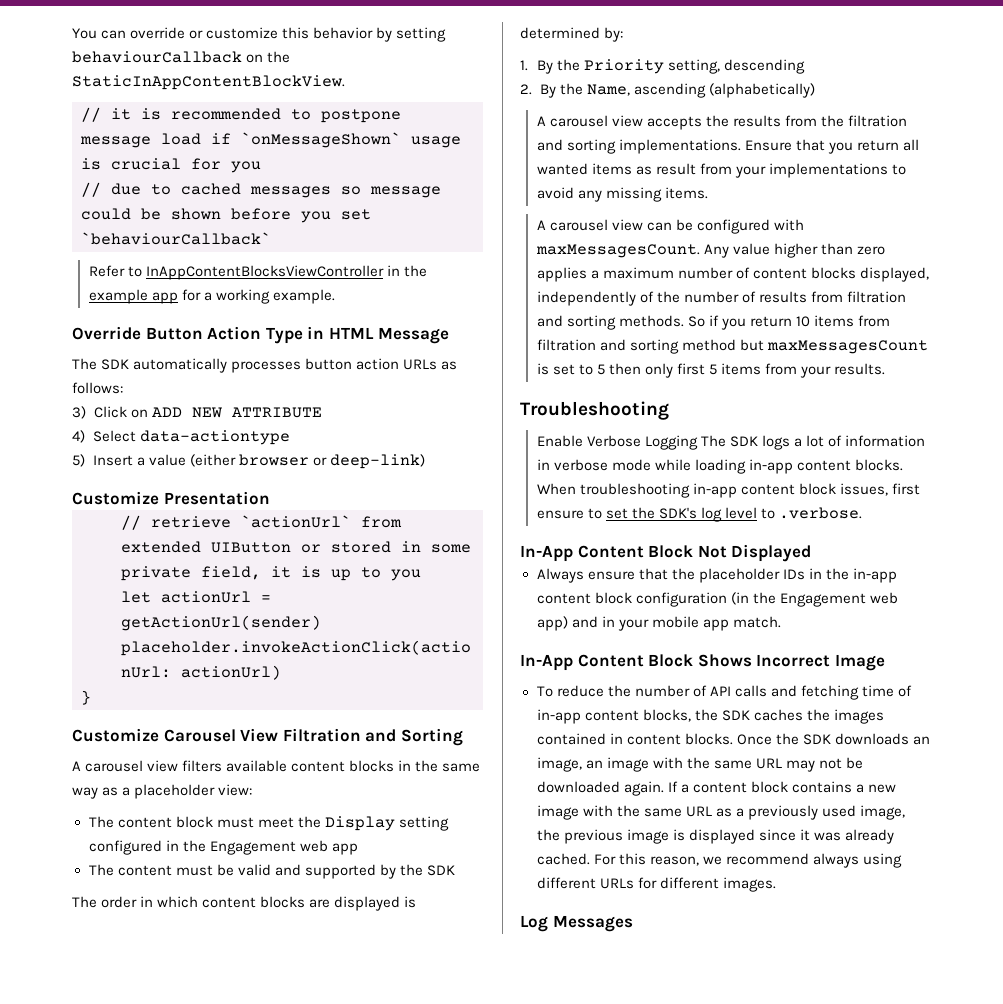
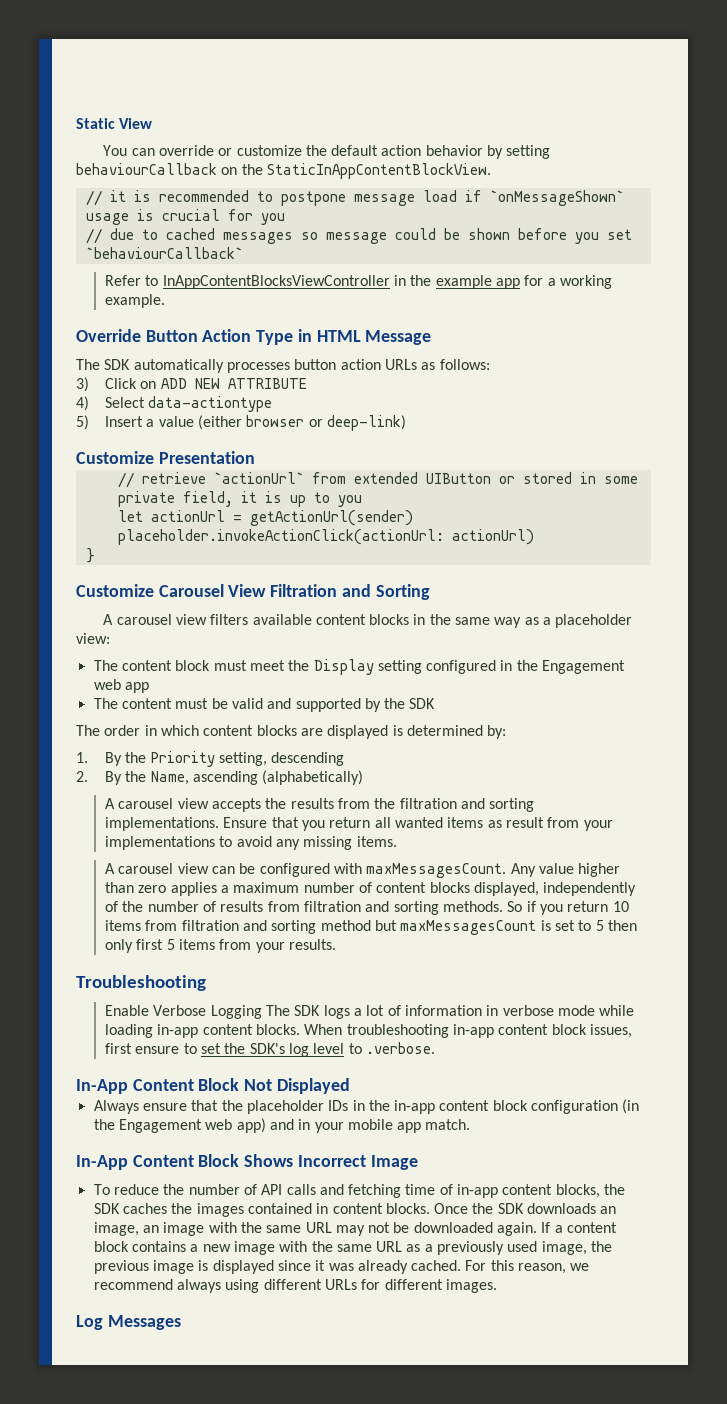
(72, 33) none -> [76,118,153,129] Static View //
[282,27,310,39] this -> [305,145,422,156] the default action

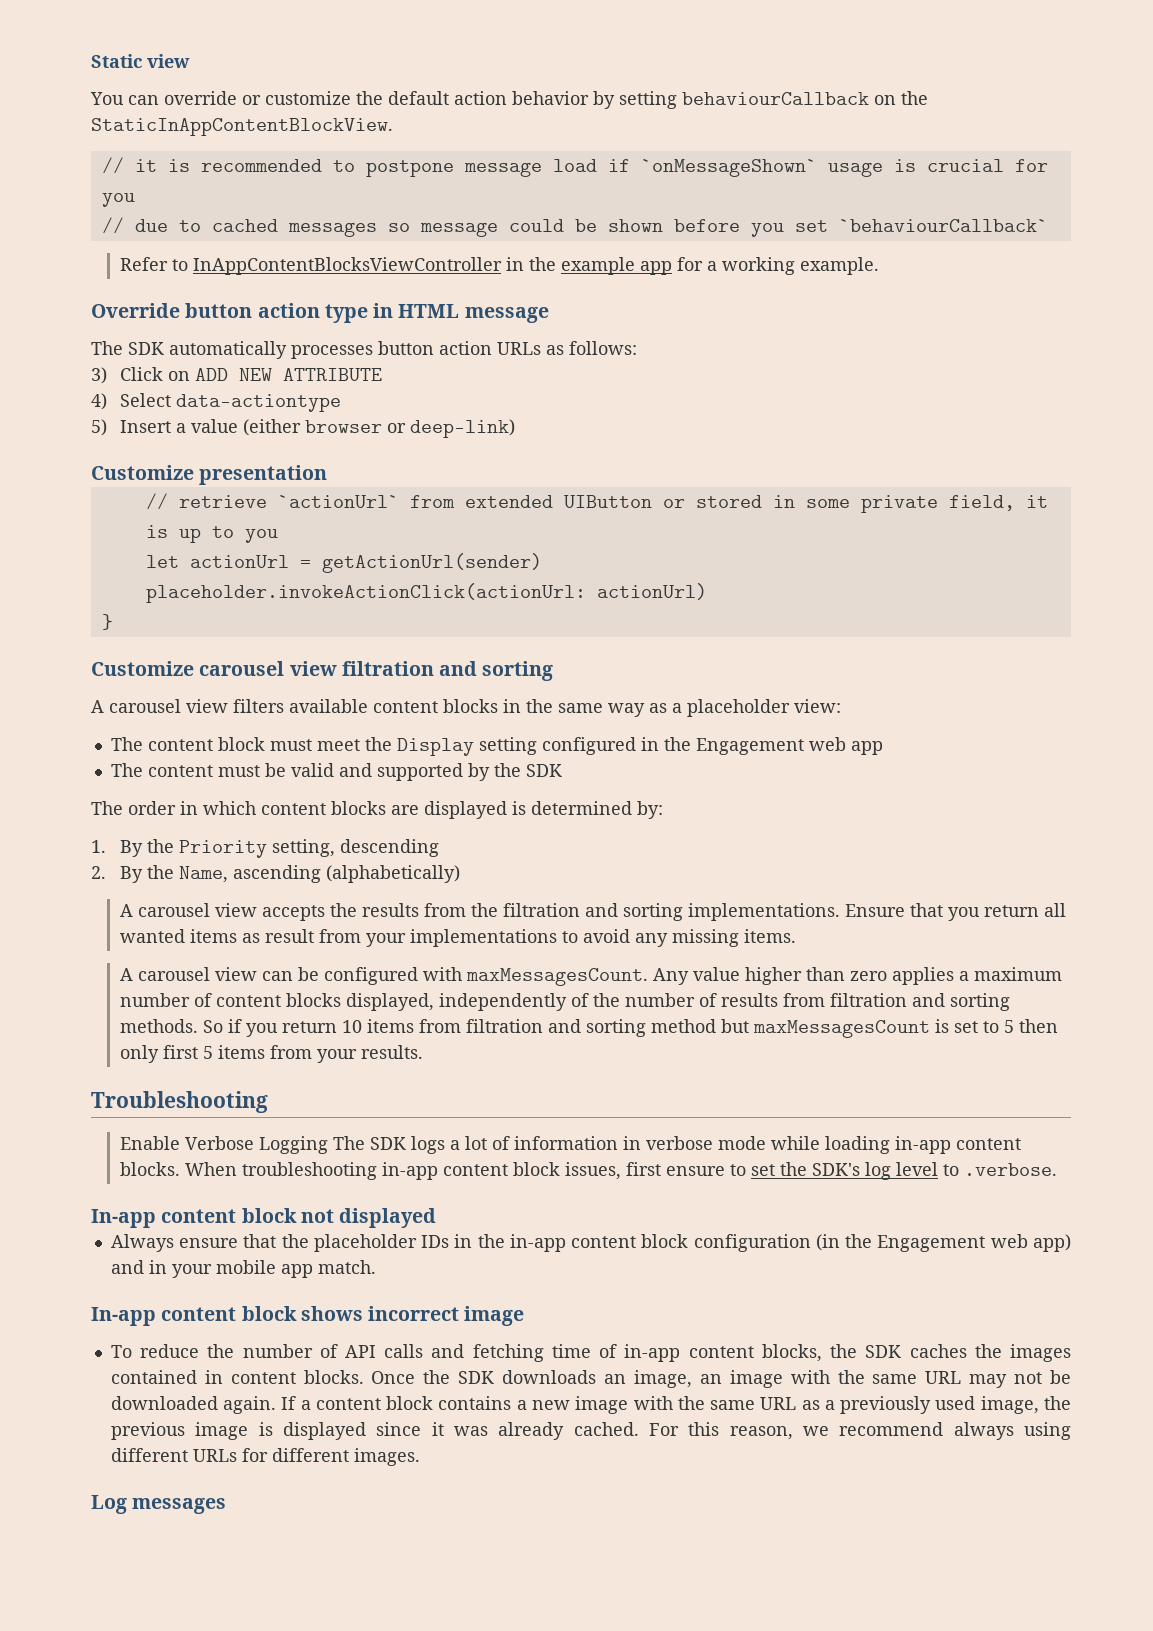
[119,118,153,129] View -> [147,54,190,68] view
[145,329,294,345] Button Action Type -> [185,303,368,323] button action type
[365,330,432,345] Message -> [464,306,549,323] message
[158,451,255,464] Presentation -> [199,465,328,485] presentation
[158,584,430,600] Carousel View Filtration and Sorting -> [199,661,554,681] carousel view filtration and sorting
[76,1078,350,1094] In-App Content Block Not Displayed -> [91,1208,437,1228] In-app content block not displayed
[76,1154,418,1170] In-App Content Block Shows Incorrect Image -> [91,1306,525,1326] In-app content block shows incorrect image
[107,1315,181,1330] Messages -> [132,1497,227,1514] messages

